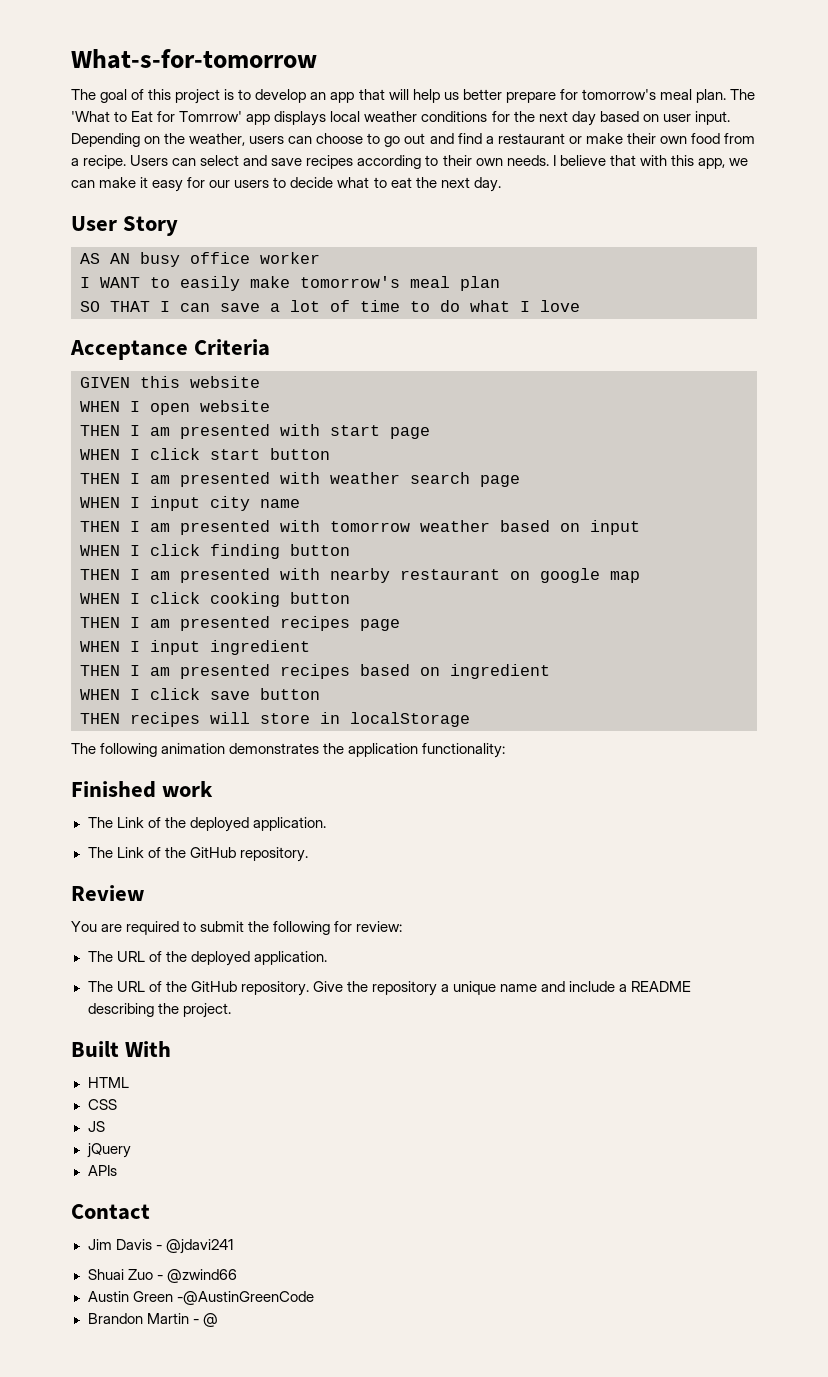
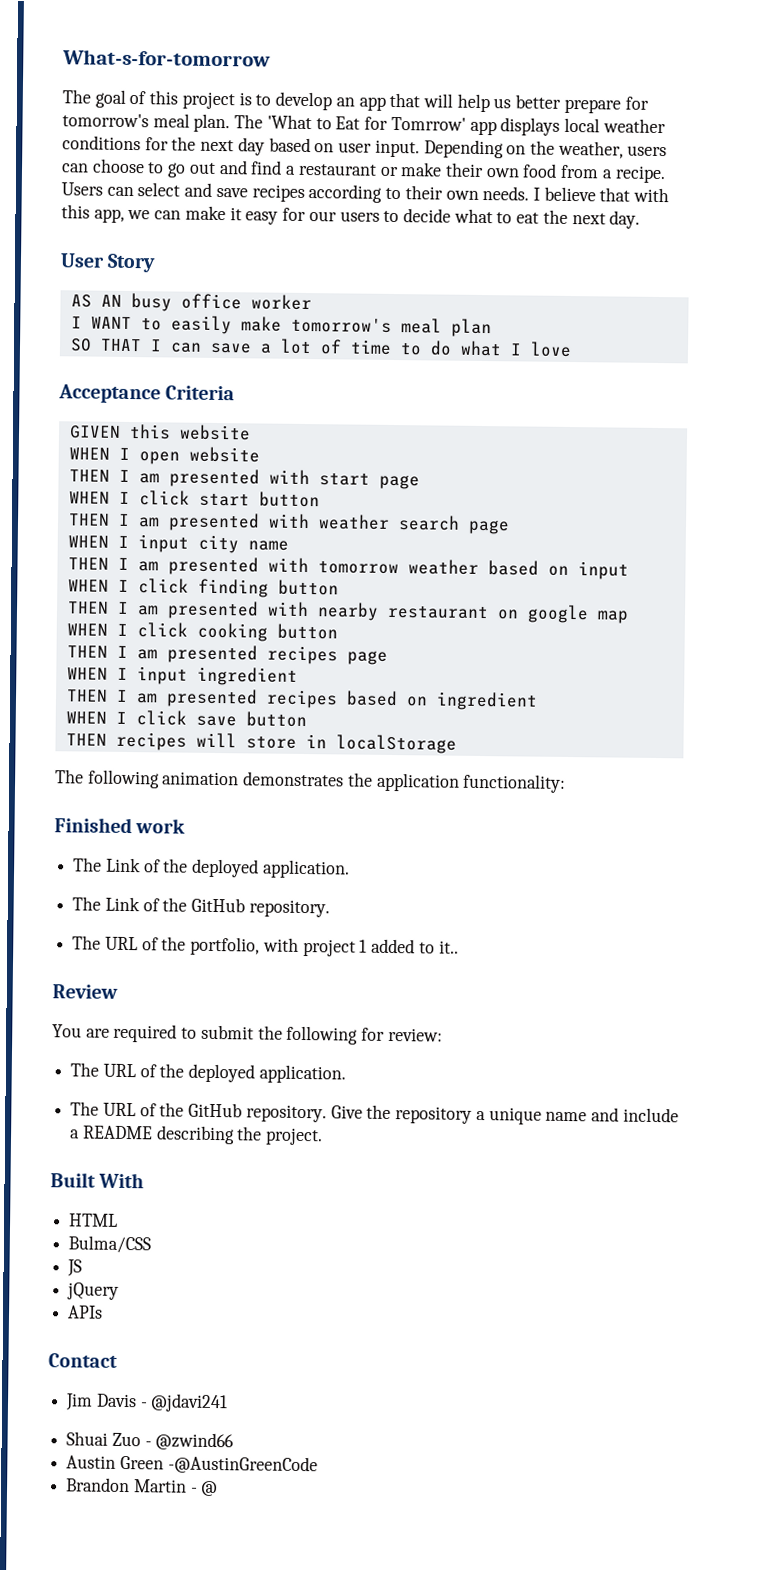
(308, 854) none -> [72,935,459,957] // The URL of the portfolio, with project 1 added to it..
[87,1099,117,1110] CSS -> [68,1235,152,1254] Bulma/CSS

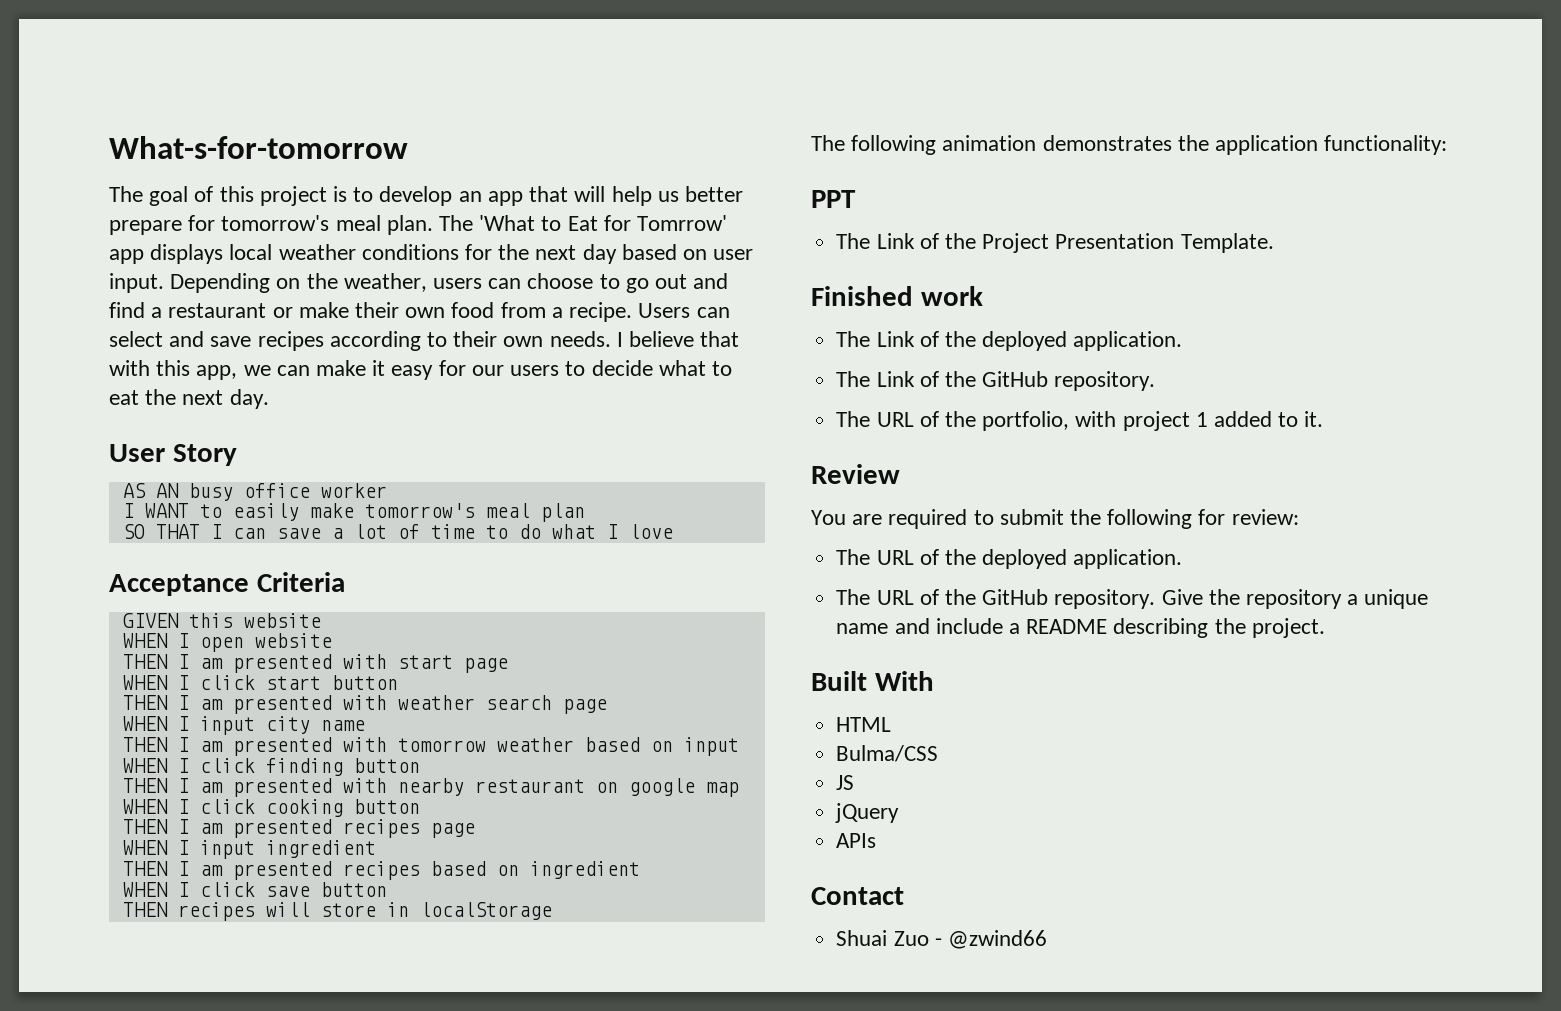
(567, 783) none -> [811,190,856,208] [836,233,1274,253] // PPT // The Link of the Project Presentation Template.
[438,940,459,954] it.. -> [1304,411,1324,427] it.
[65,1393,229,1413] // Jim Davis - @jdavi241 -> (904, 896) none
[66,1455,318,1475] [66,1477,219,1497] // Austin Green -@AustinGreenCode // Brandon Martin - @ -> (1047, 939) none

